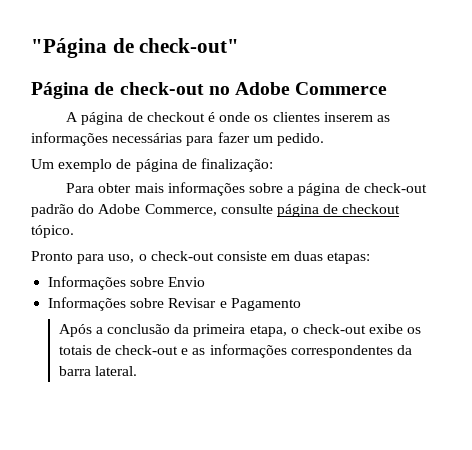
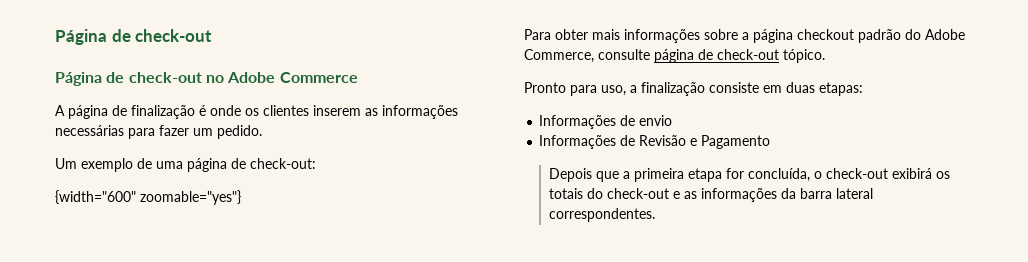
[31,38,240,58] "Página de check-out" -> [55,29,213,45] Página de check-out
[146,112,205,122] checkout -> [131,105,195,119] finalização
[135,158,273,172] página de finalização: -> [156,158,316,172] [55,190,241,205] uma página de check-out: // {width="600" zoomable="yes"}
[344,183,427,193] de check-out -> [797,29,854,40] checkout
[342,204,401,214] checkout -> [717,49,779,60] check-out
[138,251,214,261] o check-out -> [630,82,705,96] a finalização
[130,277,206,287] [48,297,217,311] sobre Envio // Informações sobre Revisar -> [620,115,673,126] [539,135,687,149] de envio // Informações de Revisão
[58,324,404,337] Após a conclusão da primeira etapa, o check-out exibe -> [549,168,933,182] Depois que a primeira etapa for concluída, o check-out exibirá
[95,345,111,355] de -> [587,188,604,199] do
[290,345,393,358] correspondentes -> (778, 195) none
[94,366,137,376] lateral. -> [836,188,874,199] [549,208,656,222] lateral correspondentes.

